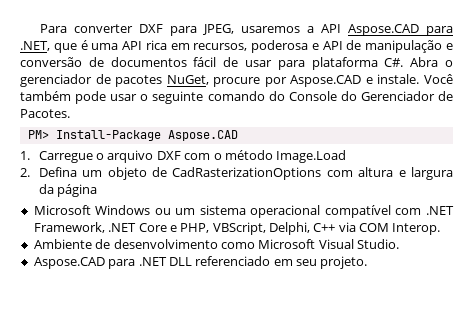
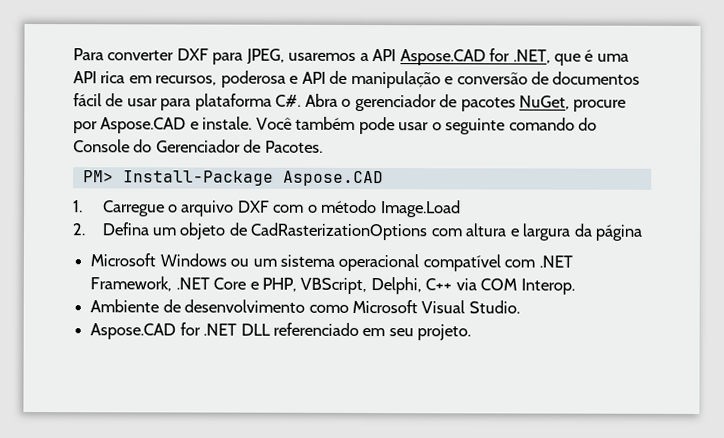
[426,26,454,36] para -> [489,48,511,62] for
[108,259,136,269] para -> [179,322,201,336] for

